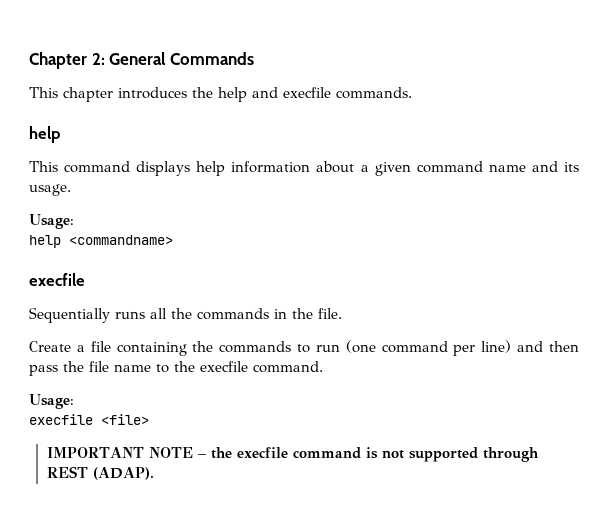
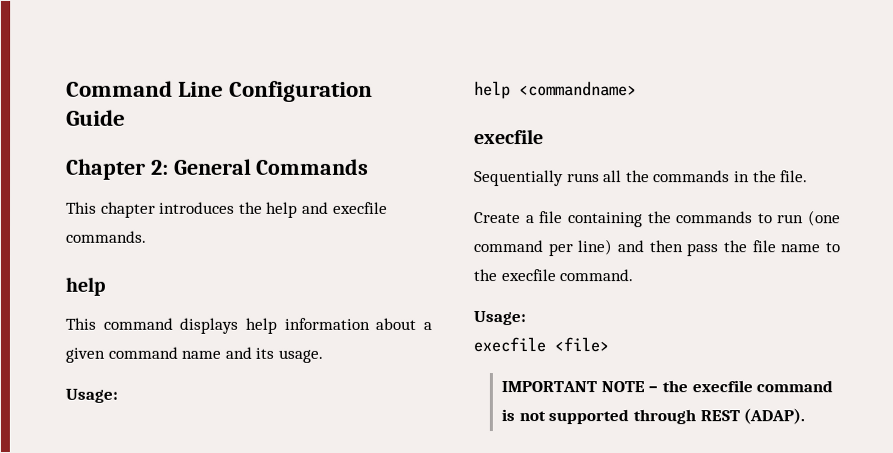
(29, 60) none -> [66,80,374,102] [66,109,126,126] Command Line Configuration Guide //

